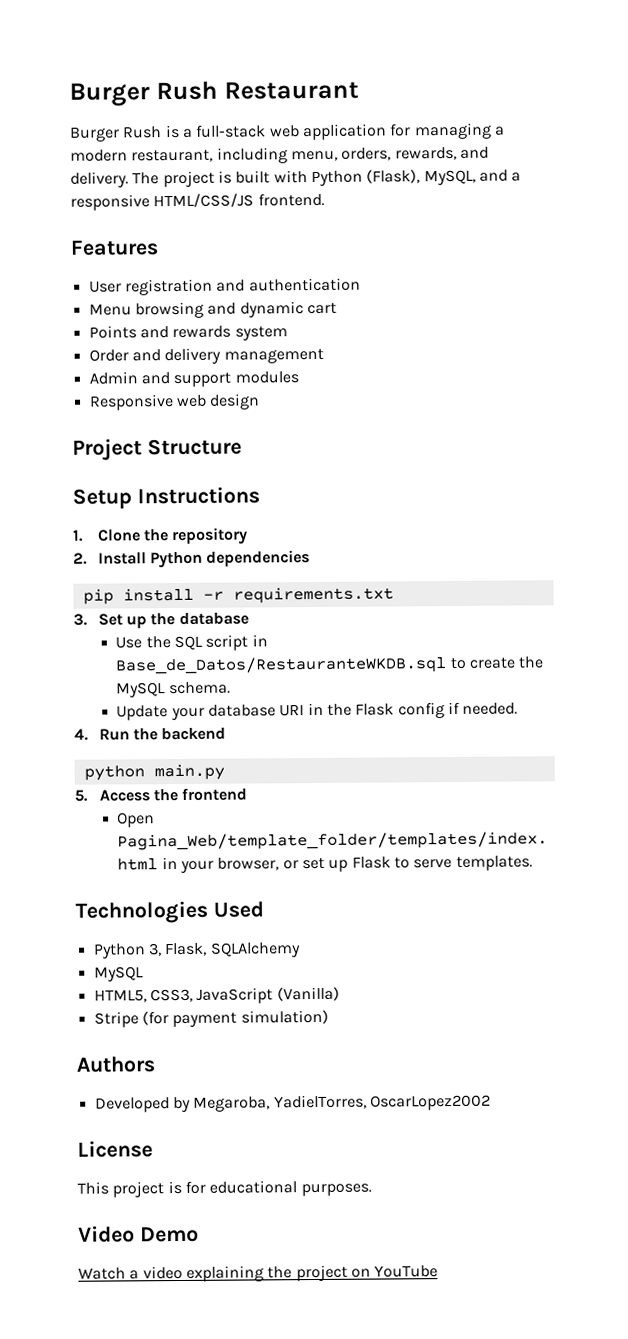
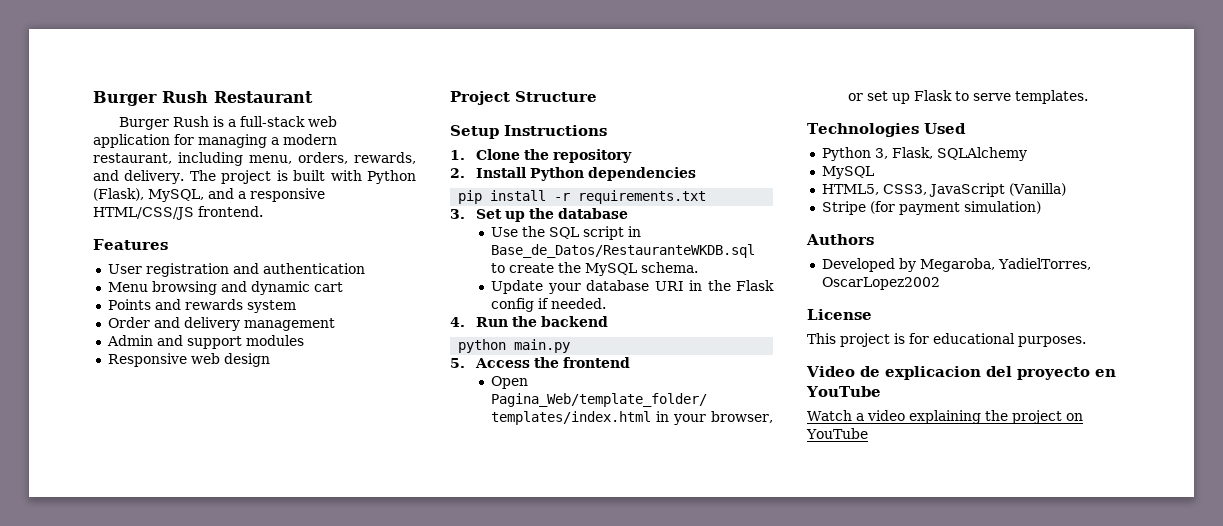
[139,1226,199,1243] Demo -> [860,366,1116,380] [806,386,881,397] de explicacion del proyecto en YouTube

